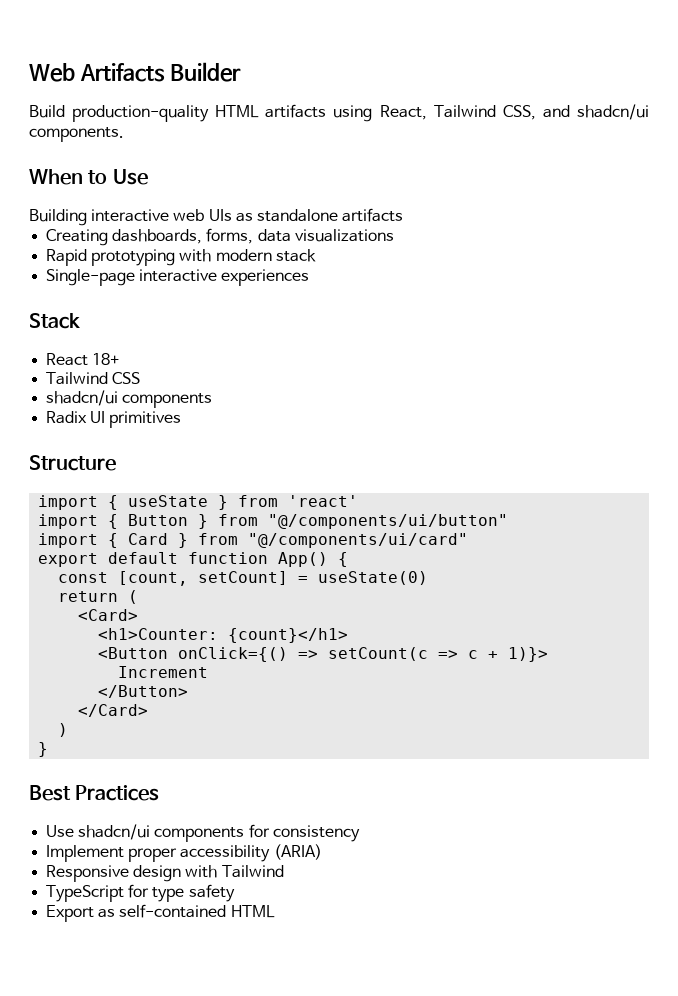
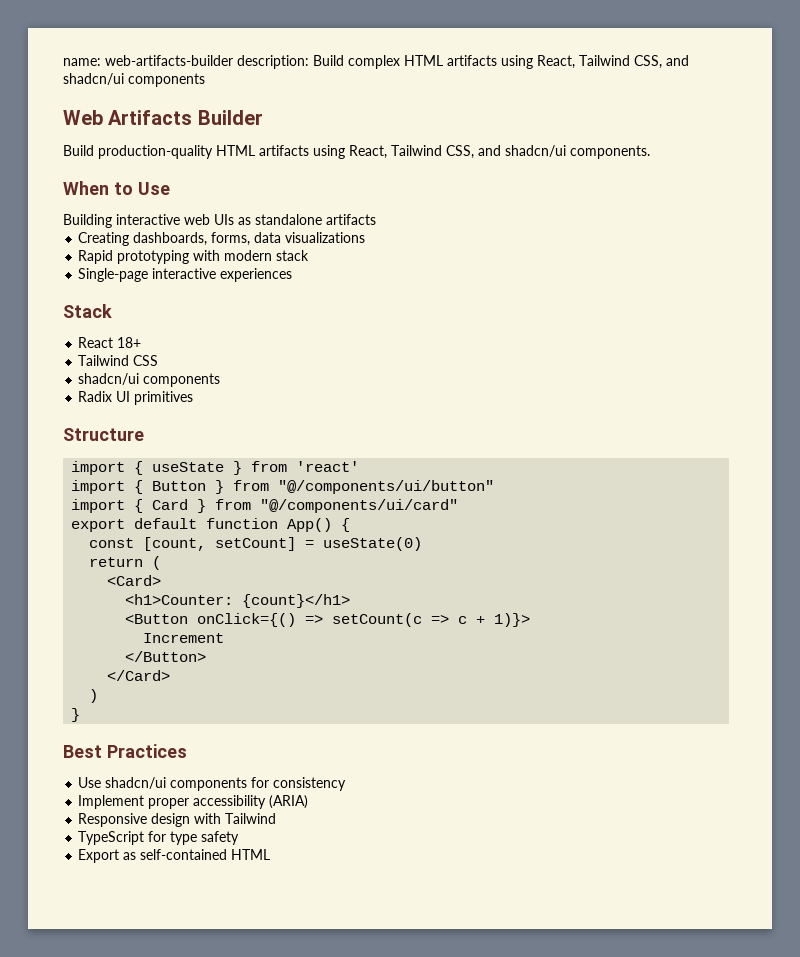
(29, 72) none -> [63,55,689,69] [63,73,205,87] name: web-artifacts-builder description: Build complex HTML artifacts using React, Tailwind CSS, and shadcn/ui components //

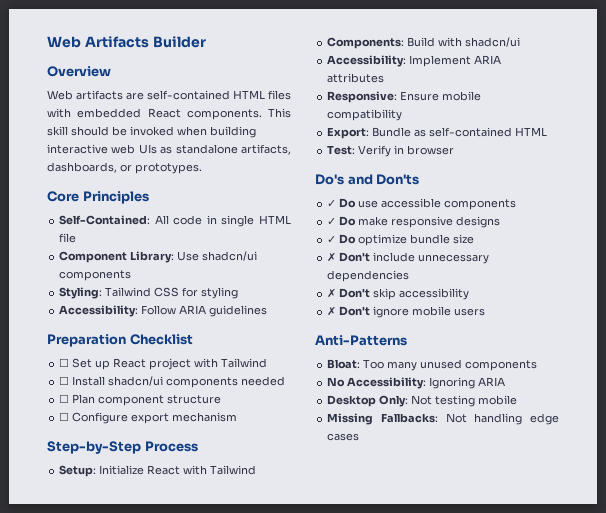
[63,55,689,69] [63,73,205,87] [63,110,263,125] [63,145,650,159] [63,181,170,195] [63,214,112,228] name: web-artifacts-builder description: Build complex HTML artifacts using React, Tailwind CSS, and shadcn/ui components // Web Artifacts Builder // Build production-quality HTML artifacts using React, Tailwind CSS, and shadcn/ui components. // When to Use // Building -> [47,36,206,48] [47,66,111,77] [47,90,291,100] [47,108,291,120] [47,126,256,138] Web Artifacts Builder // Overview // Web artifacts are self-contained HTML files with embedded React components. This skill should be invoked when building
[326,214,376,225] [78,232,366,246] [78,250,310,264] [78,268,293,282] [63,304,112,318] [78,337,142,348] [78,355,159,366] [78,373,221,387] [78,391,194,405] [63,428,144,441] [71,461,360,475] [71,480,495,494] [71,499,459,513] [71,518,351,532] [89,537,423,551] [89,556,162,570] [107,575,162,586] [125,594,351,608] [125,613,531,627] [143,633,225,643] [125,651,207,662] [107,670,171,681] [89,689,99,703] [71,708,81,722] [63,744,187,758] [78,777,347,791] [78,795,309,809] [78,813,277,827] [78,831,240,845] [78,849,271,863] artifacts // Creating dashboards, forms, data visualizations // Rapid prototyping with modern stack // Single-page interactive experiences // Stack // React 18+ // Tailwind CSS // shadcn/ui components // Radix UI primitives // Structure // import { useState } from 'react' // import { Button } from "@/components/ui/button" // import { Card } from "@/components/ui/card" // export default function App() { // const [count, setCount] = useState(0) // return ( // <Card> // <h1>Counter: {count}</h1> // <Button onClick={() => setCount(c => c + 1)}> // Increment // </Button> // </Card> // ) // } // Best Practices // Use shadcn/ui components for consistency // Implement proper accessibility (ARIA) // Responsive design with Tailwind // TypeScript for type safety // Export as self-contained HTML -> [241,144,291,155] [47,162,202,174] [47,191,149,204] [59,215,291,227] [59,233,77,243] [59,251,258,263] [59,270,132,281] [59,287,239,299] [59,305,268,317] [47,334,193,347] [59,358,268,370] [59,376,286,388] [59,394,222,406] [59,412,238,424] [47,441,198,454] [59,465,257,477] [327,37,521,49] [327,55,502,67] [327,73,385,83] [327,91,482,103] [327,109,403,121] [327,127,548,139] [327,145,455,157] [315,174,420,185] [327,198,517,210] [327,216,501,228] [327,234,475,246] [327,252,490,264] [327,270,410,282] [327,288,470,300] [327,306,486,318] [315,335,407,346] [327,359,538,371] [327,377,506,389] [327,395,518,407] [327,413,559,425] [327,433,360,441] artifacts, dashboards, or prototypes. // Core Principles // Self-Contained: All code in single HTML file // Component Library: Use shadcn/ui components // Styling: Tailwind CSS for styling // Accessibility: Follow ARIA guidelines // Preparation Checklist // ☐ Set up React project with Tailwind // ☐ Install shadcn/ui components needed // ☐ Plan component structure // ☐ Configure export mechanism // Step-by-Step Process // Setup: Initialize React with Tailwind // Components: Build with shadcn/ui // Accessibility: Implement ARIA attributes // Responsive: Ensure mobile compatibility // Export: Bundle as self-contained HTML // Test: Verify in browser // Do's and Don'ts // ✓ Do use accessible components // ✓ Do make responsive designs // ✓ Do optimize bundle size // ✗ Don't include unnecessary dependencies // ✗ Don't skip accessibility // ✗ Don't ignore mobile users // Anti-Patterns // Bloat: Too many unused components // No Accessibility: Ignoring ARIA // Desktop Only: Not testing mobile // Missing Fallbacks: Not handling edge cases

